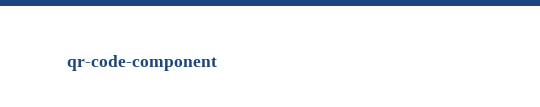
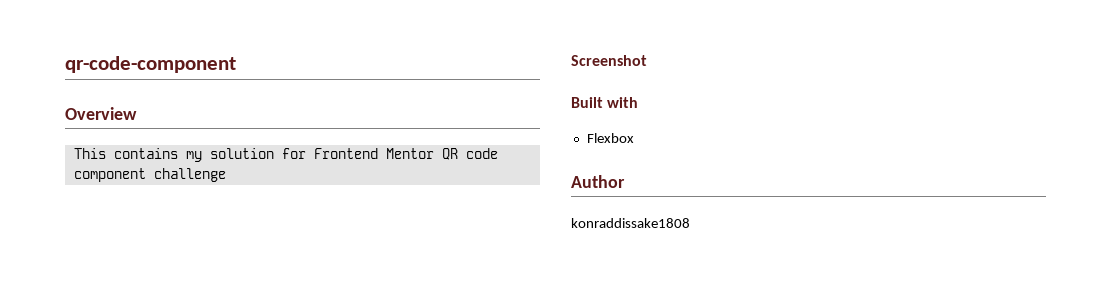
(217, 63) none -> [65,107,137,120] [73,148,498,162] [73,168,226,182] [571,55,647,66] [571,97,639,108] [586,133,634,143] [571,175,625,188] [571,218,690,228] // Overview // This contains my solution for Frontend Mentor QR code component challenge // Screenshot // Built with // Flexbox // Author // konraddissake1808

